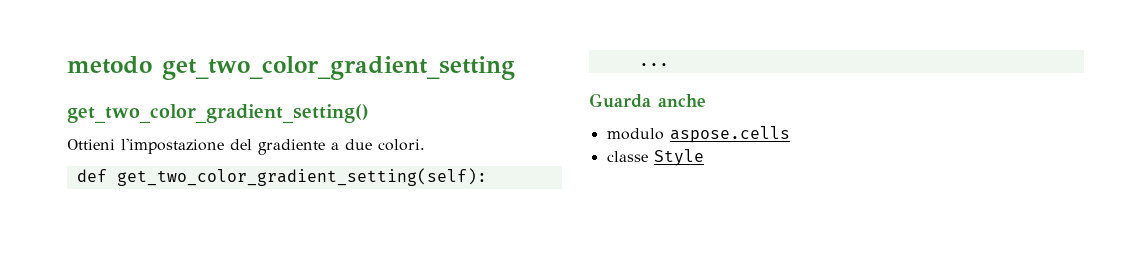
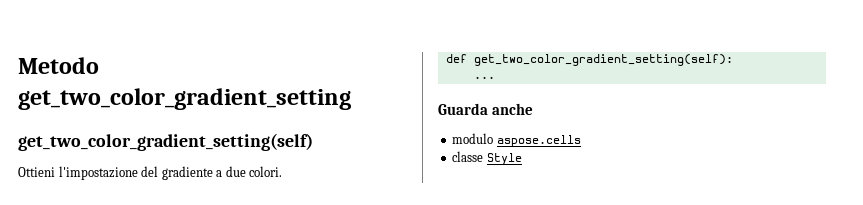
[67,56,152,74] metodo -> [18,57,99,74] Metodo
[67,104,369,123] get_two_color_gradient_setting() -> [18,133,313,151] get_two_color_gradient_setting(self)

